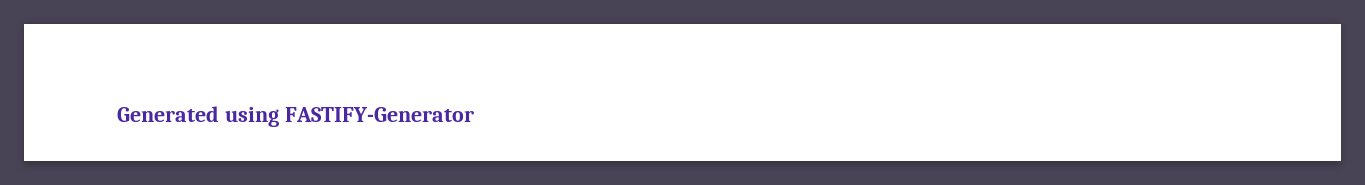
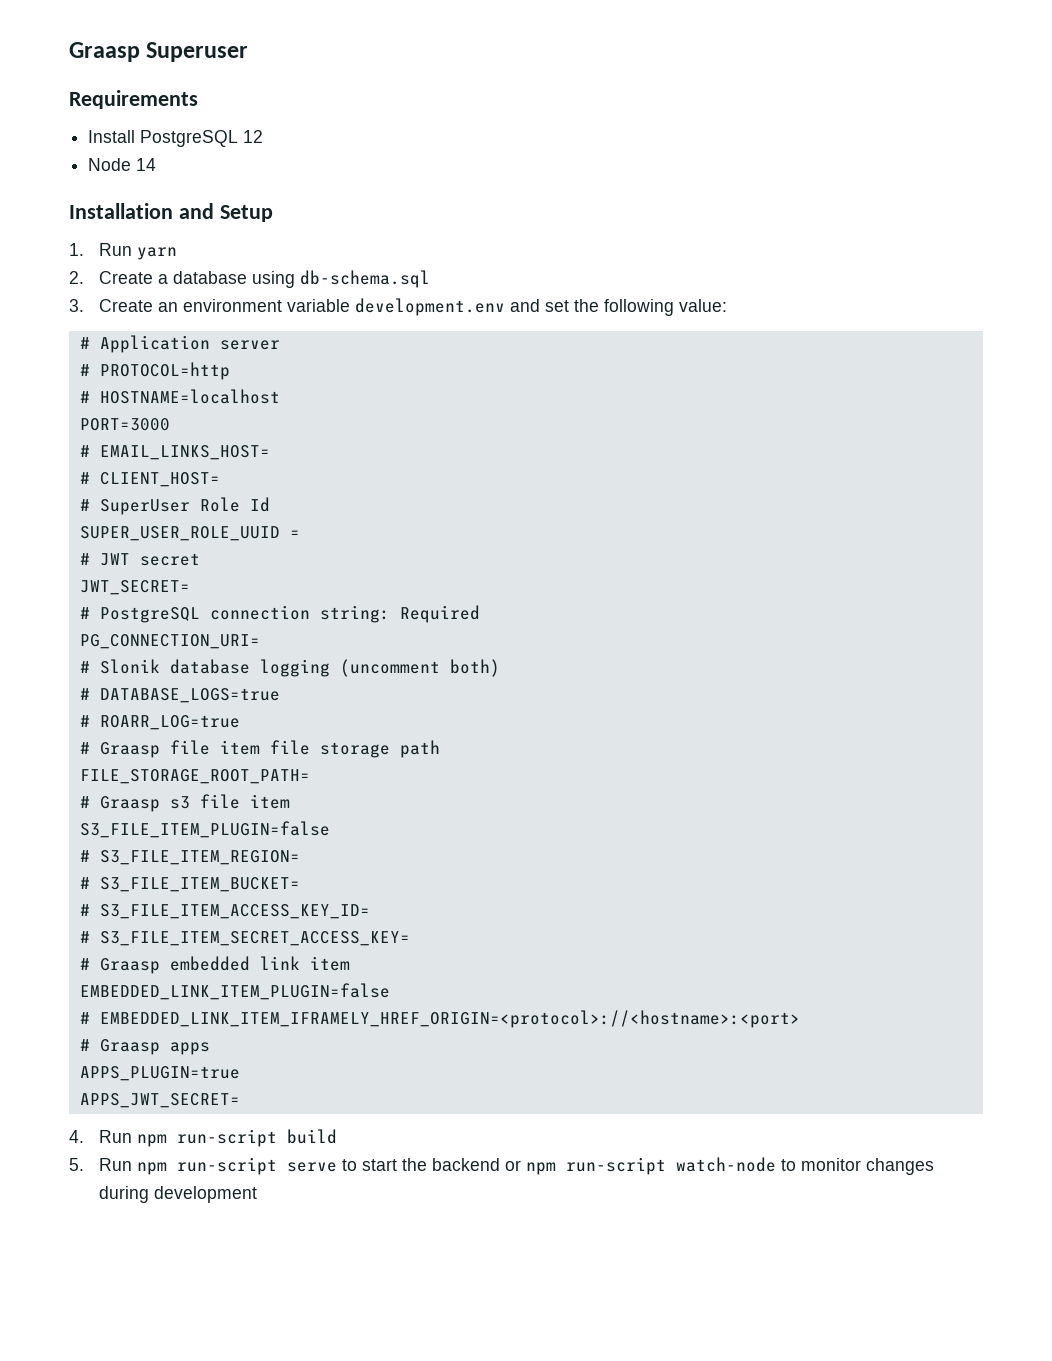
[117,106,474,127] Generated using FASTIFY-Generator -> [69,42,249,62] [69,90,198,109] [88,130,264,147] [88,158,157,171] [69,203,273,222] [69,243,177,260] [69,270,430,288] [69,298,727,316] [79,335,280,353] [79,362,230,380] [79,389,280,404] [79,418,170,431] [79,445,270,460] [79,472,220,487] [79,497,270,515] [79,526,300,541] [79,553,200,566] [79,580,190,595] [79,605,480,623] [79,634,260,649] [79,659,500,677] [79,688,280,703] [79,715,240,730] [79,740,440,758] [79,769,310,784] [79,794,290,812] [79,821,330,838] [79,850,300,865] [79,877,300,892] [79,904,370,919] [79,931,410,946] [79,956,350,974] [79,983,390,1000] [79,1010,800,1028] [79,1039,210,1055] [79,1066,240,1081] [79,1093,240,1108] [69,1129,337,1147] [69,1157,934,1175] [98,1186,257,1203] Graasp Superuser // Requirements // Install PostgreSQL 12 // Node 14 // Installation and Setup // 1. Run yarn // 2. Create a database using db-schema.sql // 3. Create an environment variable development.env and set the following value: // # Application server // # PROTOCOL=http // # HOSTNAME=localhost // PORT=3000 // # EMAIL_LINKS_HOST= // # CLIENT_HOST= // # SuperUser Role Id // SUPER_USER_ROLE_UUID = // # JWT secret // JWT_SECRET= // # PostgreSQL connection string: Required // PG_CONNECTION_URI= // # Slonik database logging (uncomment both) // # DATABASE_LOGS=true // # ROARR_LOG=true // # Graasp file item file storage path // FILE_STORAGE_ROOT_PATH= // # Graasp s3 file item // S3_FILE_ITEM_PLUGIN=false // # S3_FILE_ITEM_REGION= // # S3_FILE_ITEM_BUCKET= // # S3_FILE_ITEM_ACCESS_KEY_ID= // # S3_FILE_ITEM_SECRET_ACCESS_KEY= // # Graasp embedded link item // EMBEDDED_LINK_ITEM_PLUGIN=false // # EMBEDDED_LINK_ITEM_IFRAMELY_HREF_ORIGIN=<protocol>://<hostname>:<port> // # Graasp apps // APPS_PLUGIN=true // APPS_JWT_SECRET= // 4. Run npm run-script build // 5. Run npm run-script serve to start the backend or npm run-script watch-node to monitor changes during development

